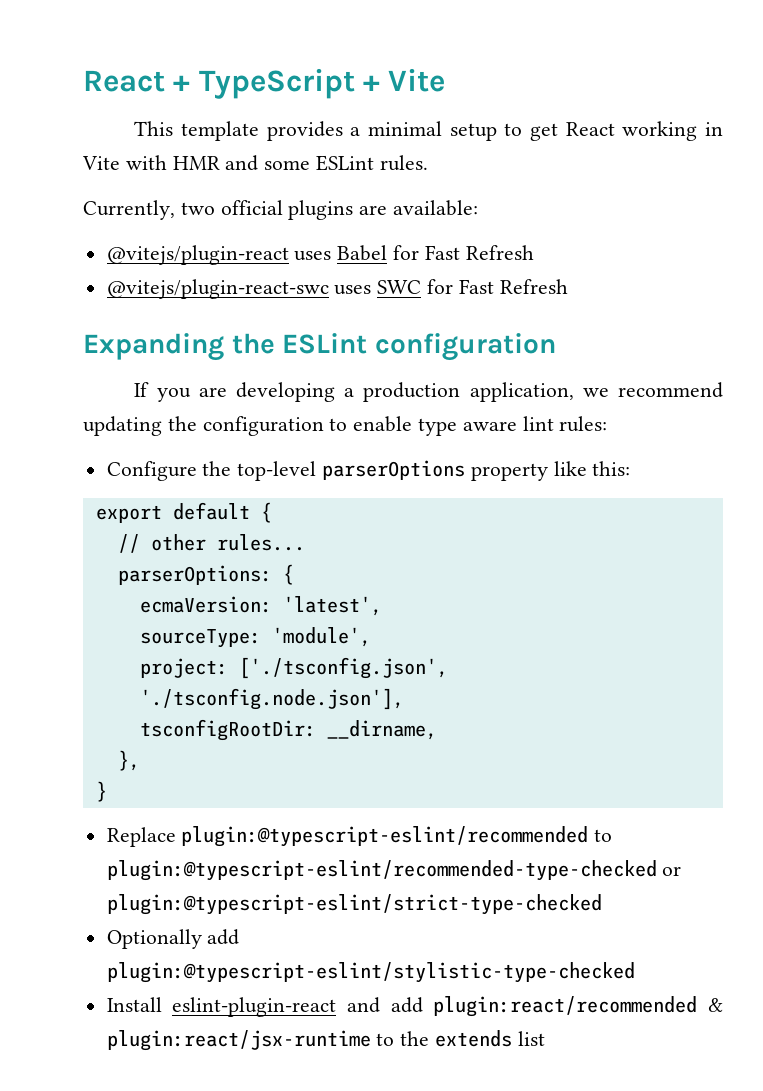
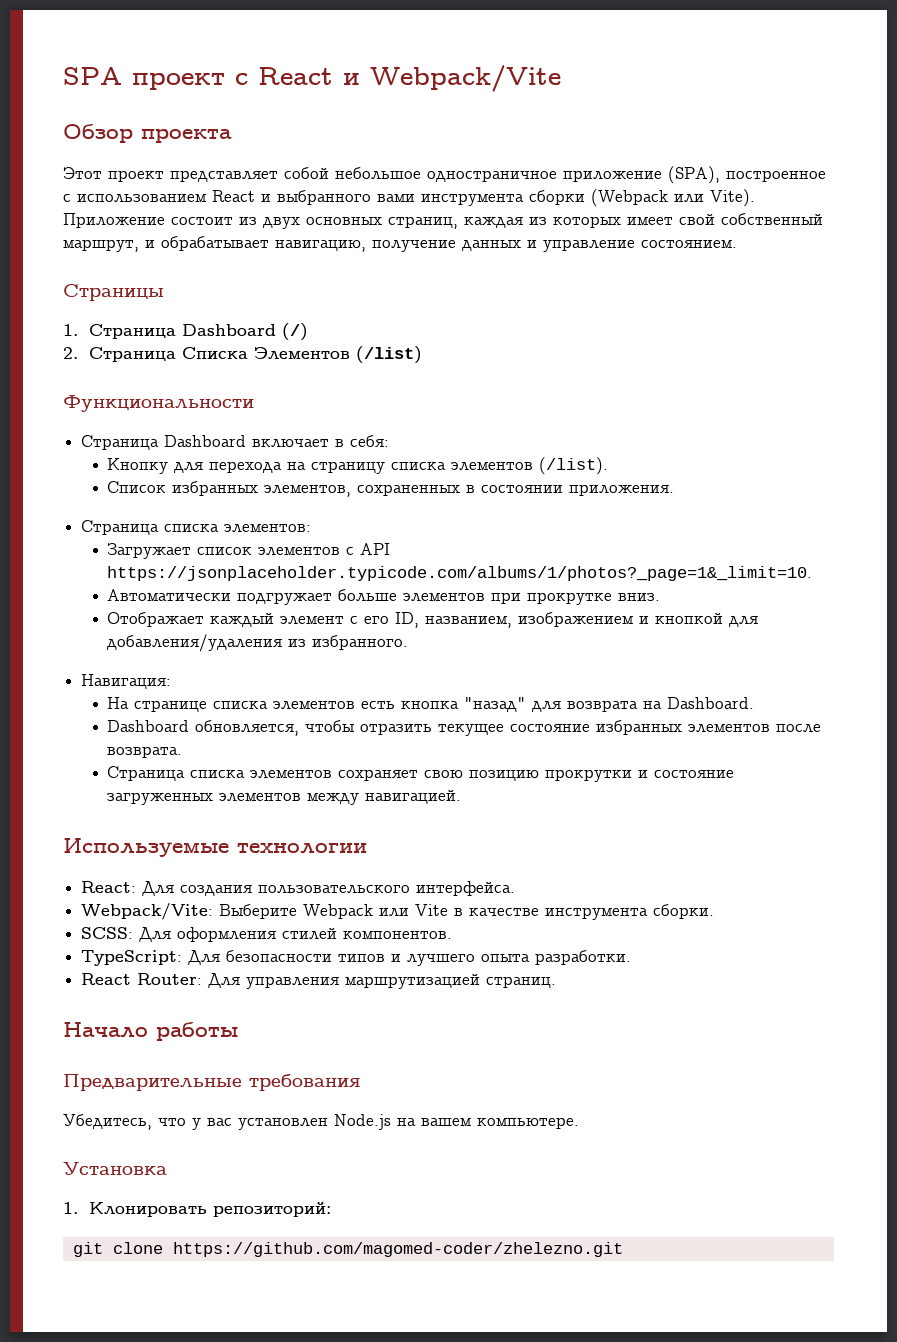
[83,68,446,99] [134,121,723,141] [82,155,428,171] [83,200,479,220] [106,245,534,265] [106,279,568,299] [83,333,556,361] [134,382,723,402] [83,416,608,436] [106,460,631,481] [95,502,272,523] [117,534,305,553] [117,564,294,585] [139,596,382,616] [139,627,371,648] [139,657,448,679] [139,688,404,710] [139,719,437,741] [117,750,140,771] [95,781,107,802] [106,826,613,847] [106,860,682,881] [106,894,602,915] [106,929,240,949] [106,962,635,983] [106,996,723,1017] [106,1030,545,1051] React + TypeScript + Vite // This template provides a minimal setup to get React working in Vite with HMR and some ESLint rules. // Currently, two official plugins are available: // @vitejs/plugin-react uses Babel for Fast Refresh // @vitejs/plugin-react-swc uses SWC for Fast Refresh // Expanding the ESLint configuration // If you are developing a production application, we recommend updating the configuration to enable type aware lint rules: // Configure the top-level parserOptions property like this: // export default { // // other rules... // parserOptions: { // ecmaVersion: 'latest', // sourceType: 'module', // project: ['./tsconfig.json', './tsconfig.node.json'], // tsconfigRootDir: __dirname, // }, // } // Replace plugin:@typescript-eslint/recommended to plugin:@typescript-eslint/recommended-type-checked or plugin:@typescript-eslint/strict-type-checked // Optionally add plugin:@typescript-eslint/stylistic-type-checked // Install eslint-plugin-react and add plugin:react/recommended & plugin:react/jsx-runtime to the extends list -> [63,65,561,92] [63,124,232,143] [63,166,826,184] [63,189,755,207] [63,213,823,229] [63,236,737,252] [63,284,164,301] [63,323,309,341] [63,346,423,364] [63,395,254,412] [81,435,390,450] [107,457,609,475] [107,481,675,497] [81,520,312,535] [107,543,391,559] [107,566,813,581] [107,589,661,605] [107,612,759,628] [107,634,409,652] [81,674,172,689] [107,697,755,712] [107,720,822,736] [107,746,183,758] [107,766,735,782] [107,790,462,805] [63,838,367,857] [81,881,516,896] [81,903,715,920] [81,927,453,942] [81,950,632,966] [81,973,557,989] [63,1022,238,1041] [63,1074,361,1091] [63,1114,579,1130] [63,1162,167,1175] [63,1202,332,1217] [72,1242,623,1257] SPA проект с React и Webpack/Vite // Обзор проекта // Этот проект представляет собой небольшое одностраничное приложение (SPA), построенное с использованием React и выбранного вами инструмента сборки (Webpack или Vite). Приложение состоит из двух основных страниц, каждая из которых имеет свой собственный маршрут, и обрабатывает навигацию, получение данных и управление состоянием. // Страницы // 1. Страница Dashboard (/) // 2. Страница Списка Элементов (/list) // Функциональности // Страница Dashboard включает в себя: // Кнопку для перехода на страницу списка элементов (/list). // Список избранных элементов, сохраненных в состоянии приложения. // Страница списка элементов: // Загружает список элементов с API https://jsonplaceholder.typicode.com/albums/1/photos?_page=1&_limit=10. // Автоматически подгружает больше элементов при прокрутке вниз. // Отображает каждый элемент с его ID, названием, изображением и кнопкой для добавления/удаления из избранного. // Навигация: // На странице списка элементов есть кнопка "назад" для возврата на Dashboard. // Dashboard обновляется, чтобы отразить текущее состояние избранных элементов после возврата. // Страница списка элементов сохраняет свою позицию прокрутки и состояние загруженных элементов между навигацией. // Используемые технологии // React: Для создания пользовательского интерфейса. // Webpack/Vite: Выберите Webpack или Vite в качестве инструмента сборки. // SCSS: Для оформления стилей компонентов. // TypeScript: Для безопасности типов и лучшего опыта разработки. // React Router: Для управления маршрутизацией страниц. // Начало работы // Предварительные требования // Убедитесь, что у вас установлен Node.js на вашем компьютере. // Установка // 1. Клонировать репозиторий: // git clone https://github.com/magomed-coder/zhelezno.git

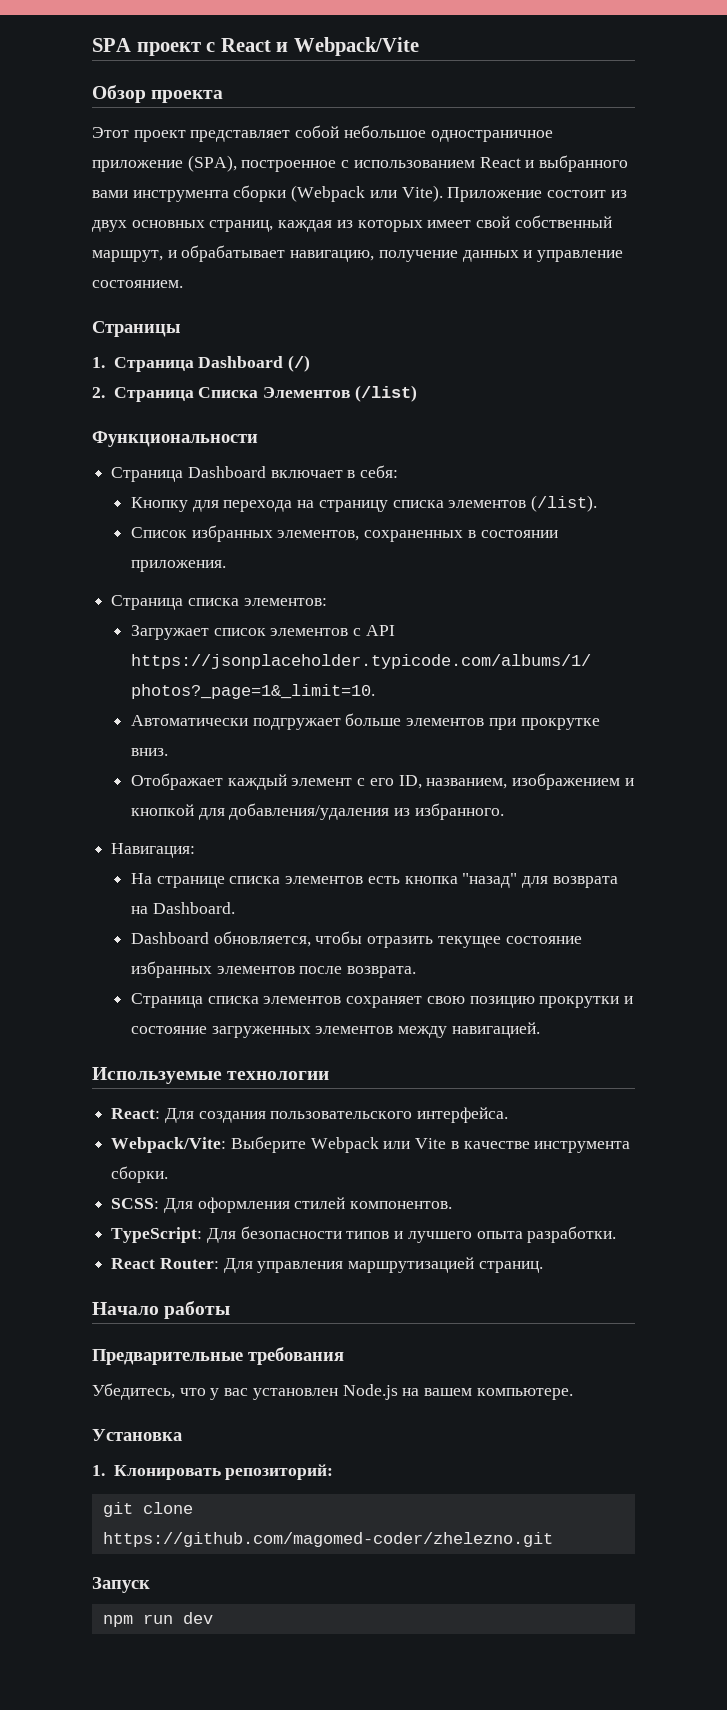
(623, 1249) none -> [92,1577,150,1593] [102,1612,213,1627] // Запуск // npm run dev

